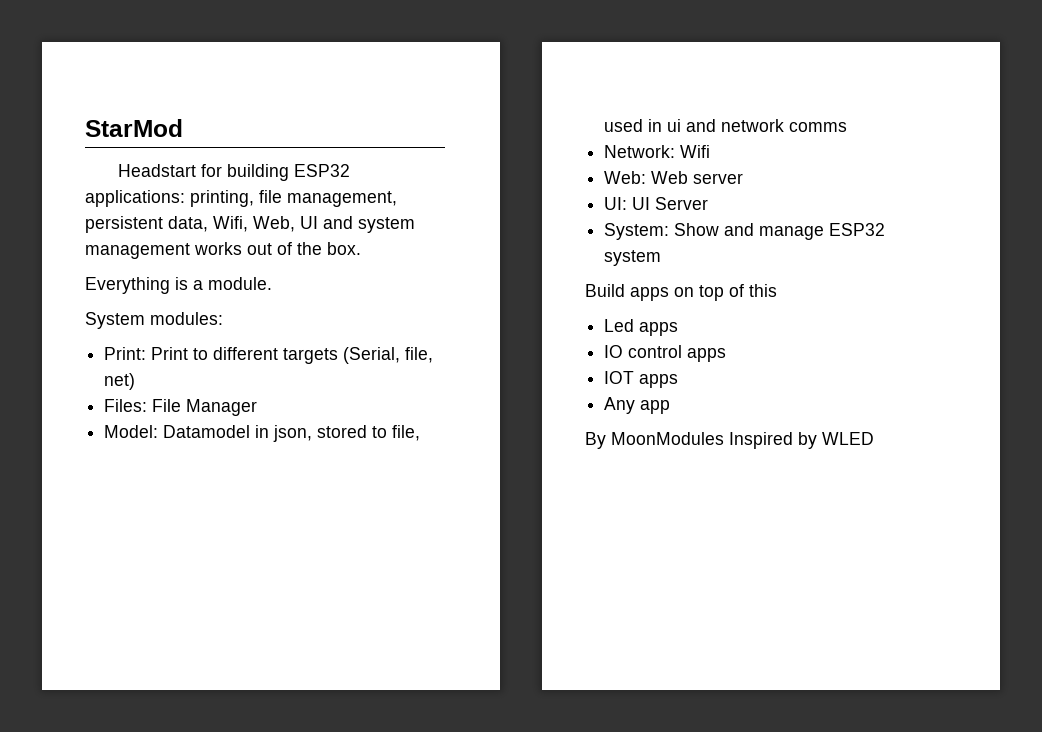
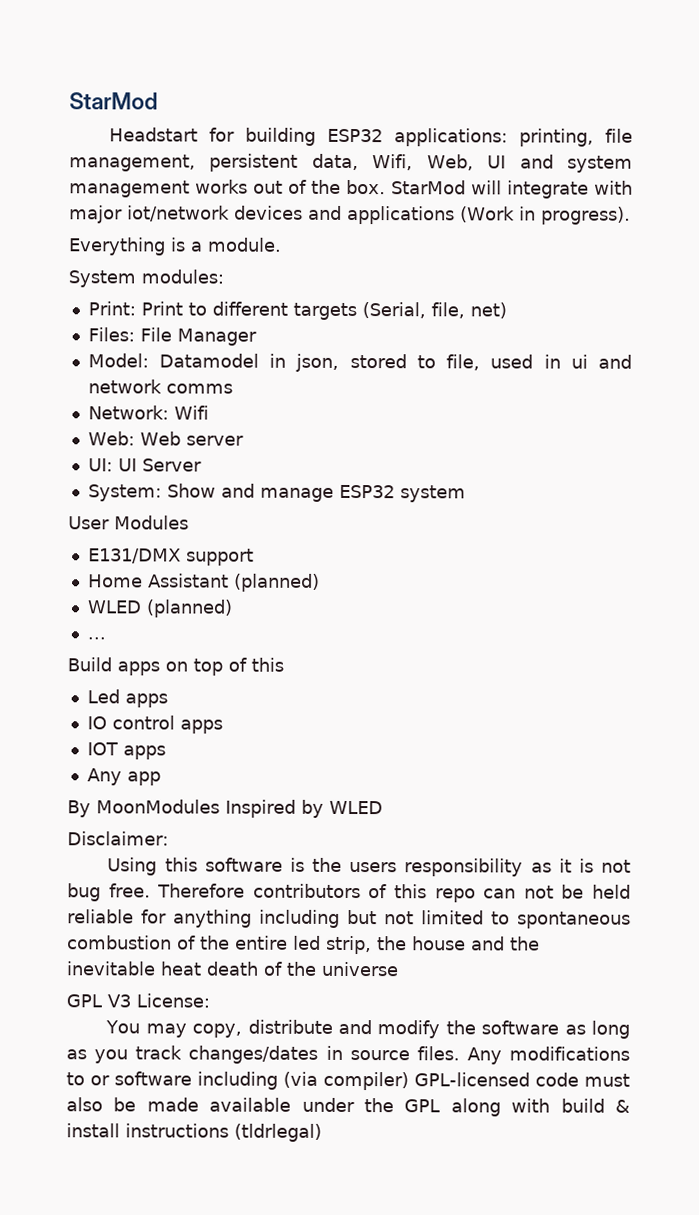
(361, 248) none -> [391,180,633,199] [69,205,631,225] StarMod will integrate with major iot/network devices and applications (Work in progress).
(662, 258) none -> [68,515,189,530] [87,548,254,566] [87,573,320,592] [86,599,233,618] [86,637,106,640] // User Modules // E131/DMX support // Home Assistant (planned) // WLED (planned) // ...
(874, 438) none -> [67,831,169,846] [107,857,631,877] [67,883,632,903] [67,909,631,929] [67,935,540,955] [66,961,399,977] [66,993,210,1008] [105,1019,630,1039] [66,1045,630,1065] [66,1071,630,1091] [66,1097,630,1117] [66,1123,322,1142] // Disclaimer: // Using this software is the users responsibility as it is not bug free. Therefore contributors of this repo can not be held reliable for anything including but not limited to spontaneous combustion of the entire led strip, the house and the inevitable heat death of the universe // GPL V3 License: // You may copy, distribute and modify the software as long as you track changes/dates in source files. Any modifications to or software including (via compiler) GPL-licensed code must also be made available under the GPL along with build & install instructions (tldrlegal)

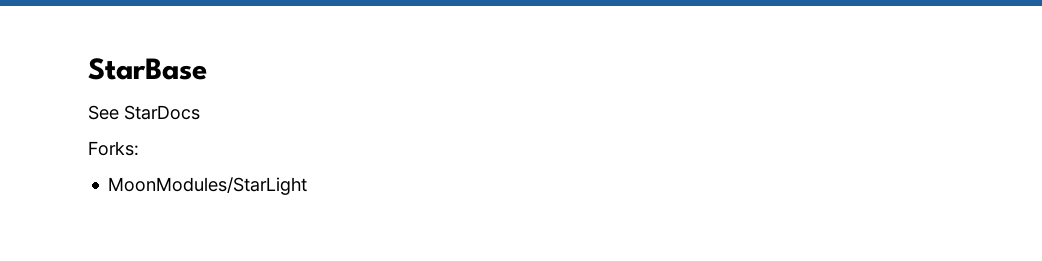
[69,92,158,110] [109,127,633,147] [69,153,633,173] [69,179,633,199] [69,205,631,225] [68,237,282,256] [68,269,224,288] [87,301,507,321] [87,327,257,346] [87,353,633,372] [87,379,233,394] [87,405,209,420] [87,431,244,446] [87,458,202,472] [87,483,466,503] [68,515,189,530] [87,548,254,566] [87,573,320,592] [86,599,233,618] [86,637,106,640] [67,657,284,676] [86,689,168,708] [86,715,223,734] [86,742,166,760] [86,768,161,786] [67,799,383,818] [67,831,169,846] [107,857,631,877] [67,883,632,903] [67,909,631,929] [67,935,540,955] [66,961,399,977] [66,993,210,1008] [105,1019,630,1039] [66,1045,630,1065] [66,1071,630,1091] [66,1097,630,1117] [66,1123,322,1142] StarMod // Headstart for building ESP32 applications: printing, file management, persistent data, Wifi, Web, UI and system management works out of the box. StarMod will integrate with major iot/network devices and applications (Work in progress). // Everything is a module. // System modules: // Print: Print to different targets (Serial, file, net) // Files: File Manager // Model: Datamodel in json, stored to file, used in ui and network comms // Network: Wifi // Web: Web server // UI: UI Server // System: Show and manage ESP32 system // User Modules // E131/DMX support // Home Assistant (planned) // WLED (planned) // ... // Build apps on top of this // Led apps // IO control apps // IOT apps // Any app // By MoonModules Inspired by WLED // Disclaimer: // Using this software is the users responsibility as it is not bug free. Therefore contributors of this repo can not be held reliable for anything including but not limited to spontaneous combustion of the entire led strip, the house and the inevitable heat death of the universe // GPL V3 License: // You may copy, distribute and modify the software as long as you track changes/dates in source files. Any modifications to or software including (via compiler) GPL-licensed code must also be made available under the GPL along with build & install instructions (tldrlegal) -> [88,58,207,80] [88,105,200,120] [88,141,139,156] [108,177,308,195] StarBase // See StarDocs // Forks: // MoonModules/StarLight

